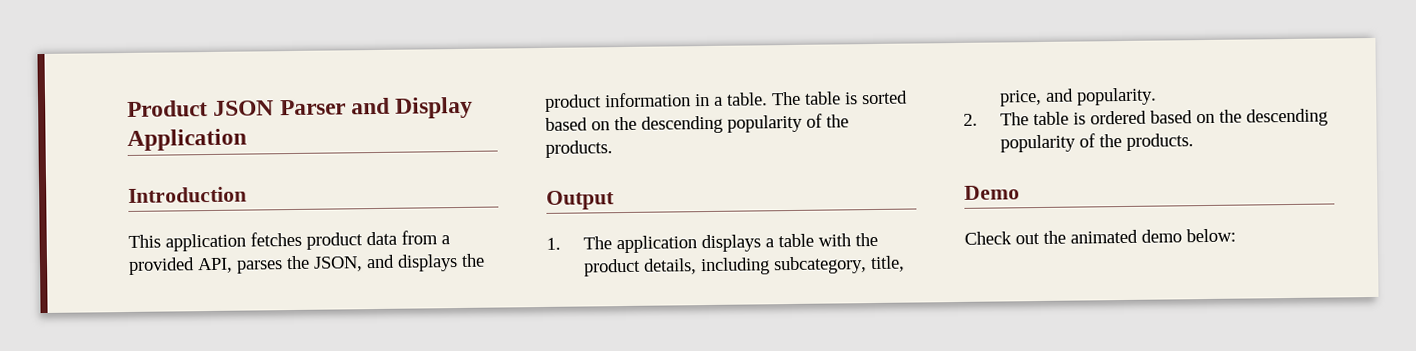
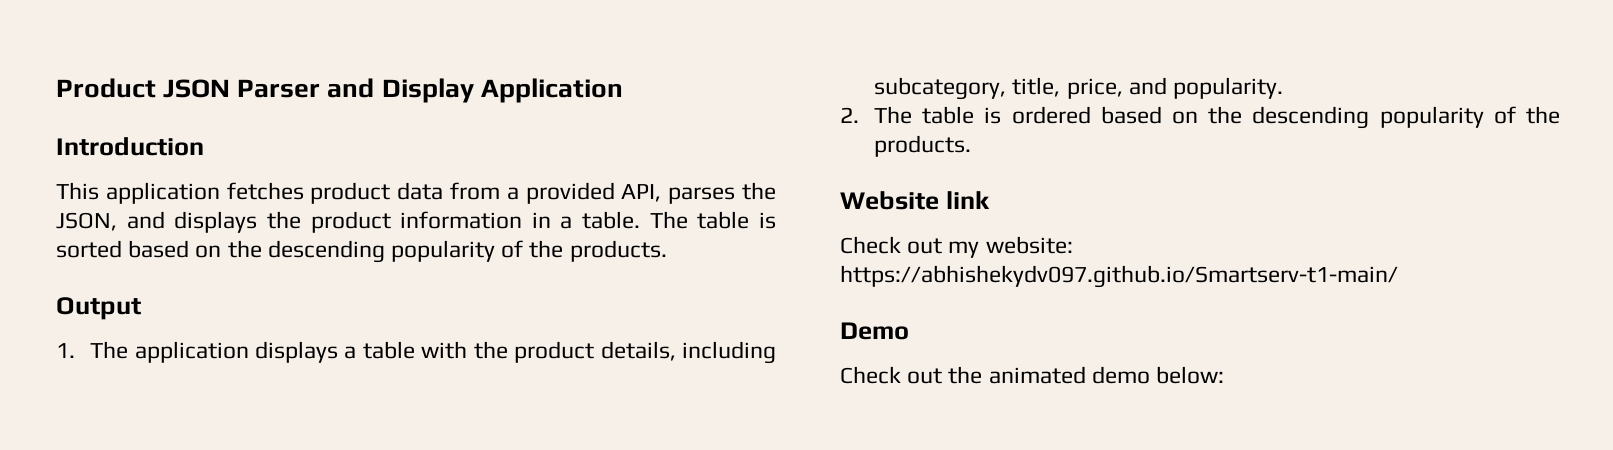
(1194, 142) none -> [840,191,990,210] [840,236,1073,258] [840,265,1398,288] // Website link // Check out my website: https://abhishekydv097.github.io/Smartserv-t1-main/

